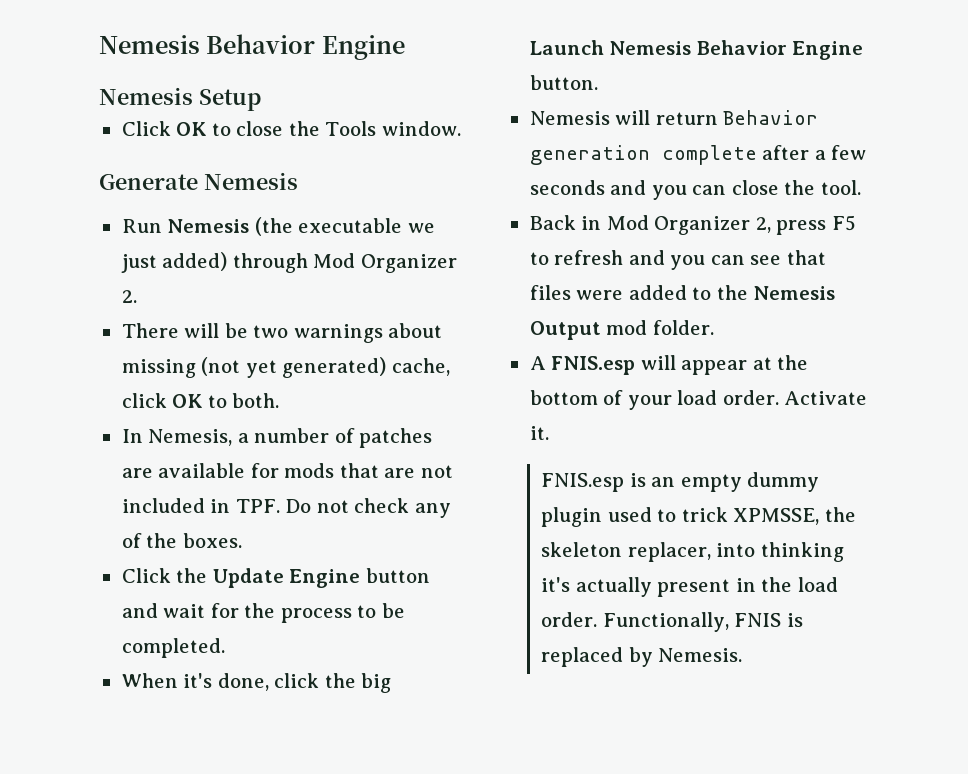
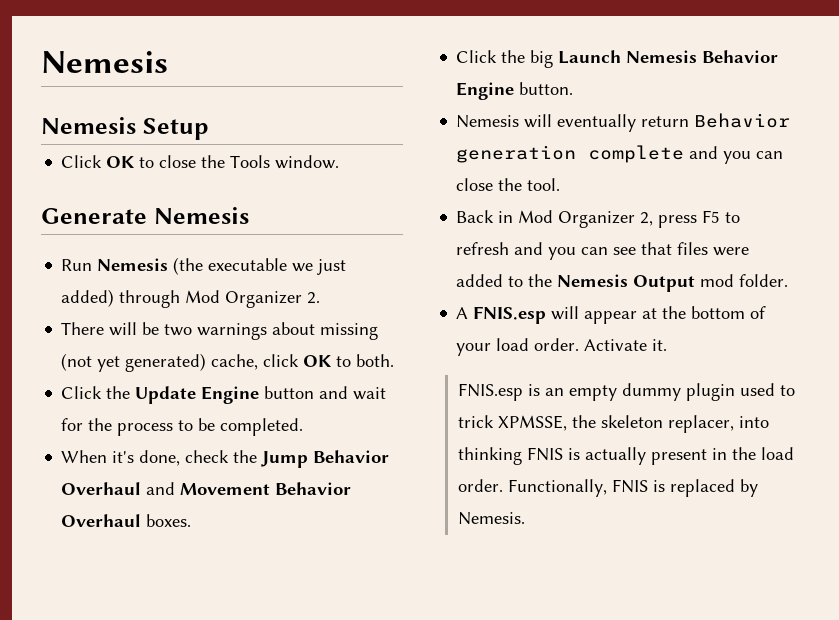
[99,34,405,60] Nemesis Behavior Engine -> [41,51,168,73] Nemesis
[121,428,433,448] [121,463,453,478] [121,498,451,518] [121,533,242,548] // In Nemesis, a number of patches are available for mods that are not included in TPF. Do not check any of the boxes. -> (395, 360) none
[274,673,320,688] click -> [185,450,390,468] [61,482,352,495] [61,514,192,527] [456,50,498,63] check the Jump Behavior Overhaul and Movement Behavior Overhaul boxes. // Click
(651, 117) none -> [557,114,637,132] eventually
[762,145,867,160] [529,180,605,195] after a few seconds -> (685, 154) none
[541,577,571,592] it's -> [527,447,581,461] FNIS is

